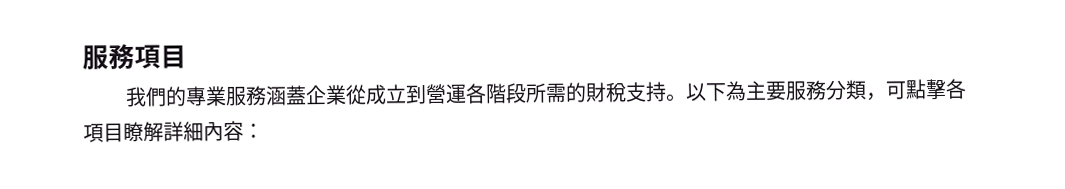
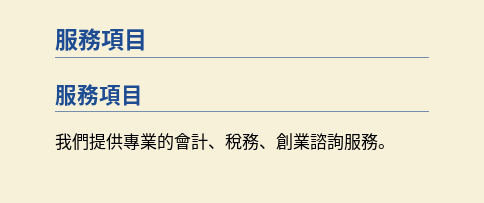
[82,43,187,70] 服務項目 -> [55,28,147,51] [55,84,143,106] 服務項目 // 服務項目
[164,78,967,107] [83,120,264,143] 的專業服務涵蓋企業從成立到營運各階段所需的財稅支持。以下為主要服務分類，可點擊各項目瞭解詳細內容： -> [89,133,395,151] 提供專業的會計、稅務、創業諮詢服務。

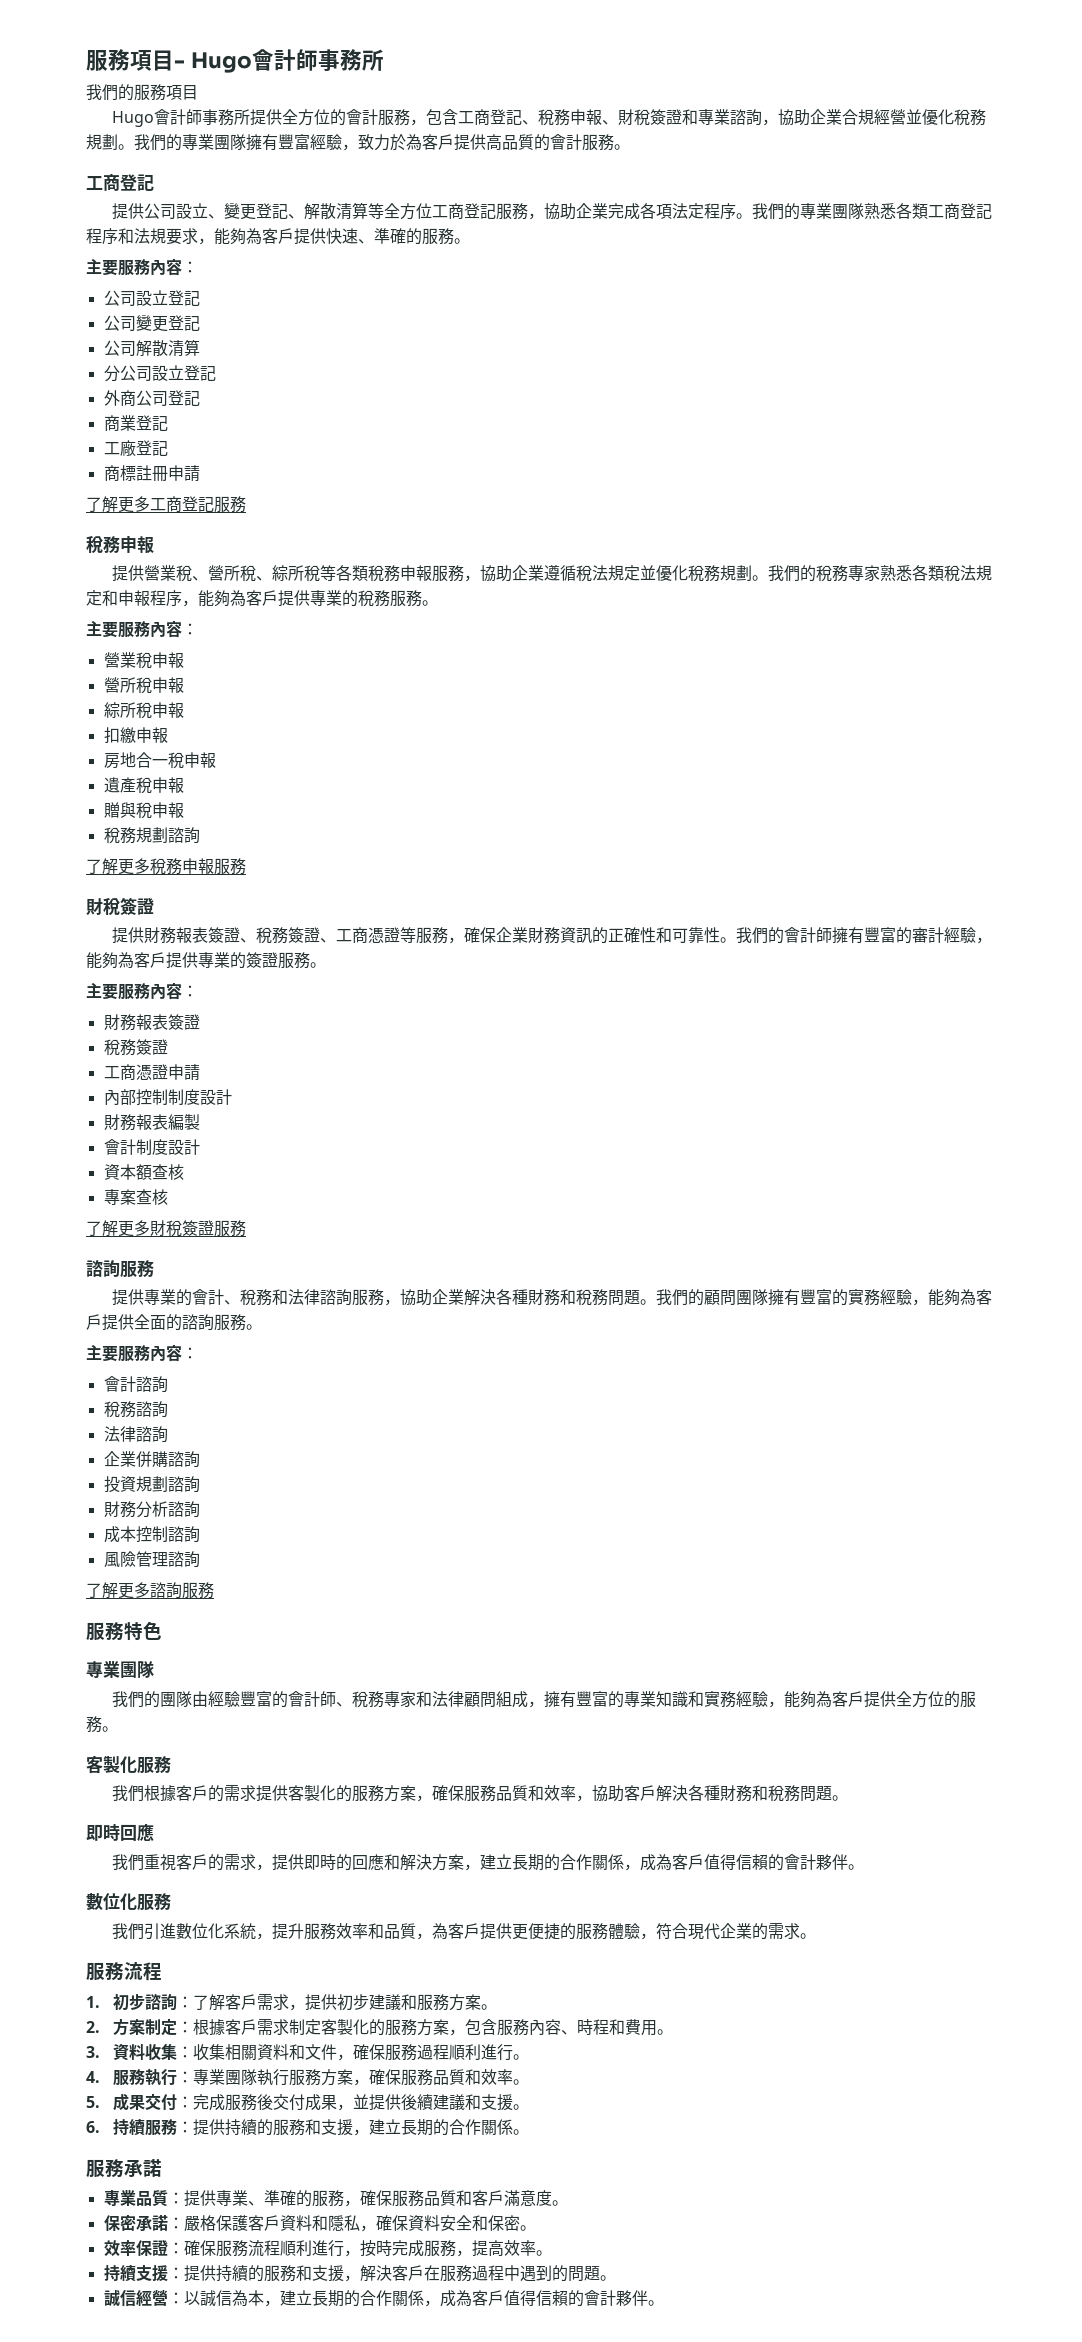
[55,28,147,51] [55,84,143,106] [55,133,89,151] 服務項目 // 服務項目 // 我們 -> [86,49,384,73] [86,84,198,101] [112,109,987,127] [86,134,630,151] [86,173,154,191] [112,202,993,220] [86,228,470,245] [86,258,198,276] [103,290,200,306] [103,314,200,332] [103,339,200,357] [103,365,216,382] [103,390,200,406] [103,415,168,431] [103,440,168,456] [103,465,200,482] [86,496,246,513] [86,535,154,554] [112,565,993,582] [86,590,438,607] [86,620,198,638] [103,652,184,669] [103,677,184,694] [103,702,184,719] [103,727,168,744] [103,752,216,769] [103,777,184,794] [103,802,184,819] [103,827,200,844] [86,858,246,875] [86,897,154,916] [112,927,993,944] [86,952,326,969] [86,982,198,1000] [103,1014,200,1031] [103,1039,168,1056] [103,1064,200,1081] [103,1089,232,1106] [103,1114,200,1131] [103,1139,200,1155] [103,1164,184,1180] [103,1189,168,1205] [86,1220,246,1237] [86,1259,154,1278] 服務項目- Hugo會計師事務所 // 我們的服務項目 // Hugo會計師事務所提供全方位的會計服務，包含工商登記、稅務申報、財稅簽證和專業諮詢，協助企業合規經營並優化稅務規劃。我們的專業團隊擁有豐富經驗，致力於為客戶提供高品質的會計服務。 // 工商登記 // 提供公司設立、變更登記、解散清算等全方位工商登記服務，協助企業完成各項法定程序。我們的專業團隊熟悉各類工商登記程序和法規要求，能夠為客戶提供快速、準確的服務。 // 主要服務內容： // 公司設立登記 // 公司變更登記 // 公司解散清算 // 分公司設立登記 // 外商公司登記 // 商業登記 // 工廠登記 // 商標註冊申請 // 了解更多工商登記服務 // 稅務申報 // 提供營業稅、營所稅、綜所稅等各類稅務申報服務，協助企業遵循稅法規定並優化稅務規劃。我們的稅務專家熟悉各類稅法規定和申報程序，能夠為客戶提供專業的稅務服務。 // 主要服務內容： // 營業稅申報 // 營所稅申報 // 綜所稅申報 // 扣繳申報 // 房地合一稅申報 // 遺產稅申報 // 贈與稅申報 // 稅務規劃諮詢 // 了解更多稅務申報服務 // 財稅簽證 // 提供財務報表簽證、稅務簽證、工商憑證等服務，確保企業財務資訊的正確性和可靠性。我們的會計師擁有豐富的審計經驗，能夠為客戶提供專業的簽證服務。 // 主要服務內容： // 財務報表簽證 // 稅務簽證 // 工商憑證申請 // 內部控制制度設計 // 財務報表編製 // 會計制度設計 // 資本額查核 // 專案查核 // 了解更多財稅簽證服務 // 諮詢服務 //
[259,133,378,151] 、創業諮詢服務 -> [272,1289,993,1306] [86,1314,262,1331] [86,1344,198,1362] [103,1376,168,1393] [103,1401,168,1418] [103,1426,168,1443] [103,1451,200,1468] [103,1476,200,1493] [103,1501,200,1518] [103,1526,200,1543] [103,1551,200,1568] [86,1582,214,1599] [86,1621,162,1641] [86,1661,154,1678] [112,1691,977,1708] [86,1716,118,1733] [86,1755,171,1774] [112,1785,849,1802] [86,1824,154,1841] [112,1854,865,1871] [86,1893,171,1911] [112,1923,817,1940] [86,1962,162,1981] [86,1993,497,2011] [86,2018,673,2036] [86,2043,529,2061] [86,2068,529,2086] [86,2093,529,2111] [86,2119,529,2136] [86,2158,162,2178] [103,2190,568,2207] [103,2214,536,2232] [103,2240,552,2257] [103,2264,616,2282] [103,2289,648,2307] 和法律諮詢服務，協助企業解決各種財務和稅務問題。我們的顧問團隊擁有豐富的實務經驗，能夠為客戶提供全面的諮詢服務。 // 主要服務內容： // 會計諮詢 // 稅務諮詢 // 法律諮詢 // 企業併購諮詢 // 投資規劃諮詢 // 財務分析諮詢 // 成本控制諮詢 // 風險管理諮詢 // 了解更多諮詢服務 // 服務特色 // 專業團隊 // 我們的團隊由經驗豐富的會計師、稅務專家和法律顧問組成，擁有豐富的專業知識和實務經驗，能夠為客戶提供全方位的服務。 // 客製化服務 // 我們根據客戶的需求提供客製化的服務方案，確保服務品質和效率，協助客戶解決各種財務和稅務問題。 // 即時回應 // 我們重視客戶的需求，提供即時的回應和解決方案，建立長期的合作關係，成為客戶值得信賴的會計夥伴。 // 數位化服務 // 我們引進數位化系統，提升服務效率和品質，為客戶提供更便捷的服務體驗，符合現代企業的需求。 // 服務流程 // 1.初步諮詢：了解客戶需求，提供初步建議和服務方案。 // 2.方案制定：根據客戶需求制定客製化的服務方案，包含服務內容、時程和費用。 // 3.資料收集：收集相關資料和文件，確保服務過程順利進行。 // 4.服務執行：專業團隊執行服務方案，確保服務品質和效率。 // 5.成果交付：完成服務後交付成果，並提供後續建議和支援。 // 6.持續服務：提供持續的服務和支援，建立長期的合作關係。 // 服務承諾 // 專業品質：提供專業、準確的服務，確保服務品質和客戶滿意度。 // 保密承諾：嚴格保護客戶資料和隱私，確保資料安全和保密。 // 效率保證：確保服務流程順利進行，按時完成服務，提高效率。 // 持續支援：提供持續的服務和支援，解決客戶在服務過程中遇到的問題。 // 誠信經營：以誠信為本，建立長期的合作關係，成為客戶值得信賴的會計夥伴

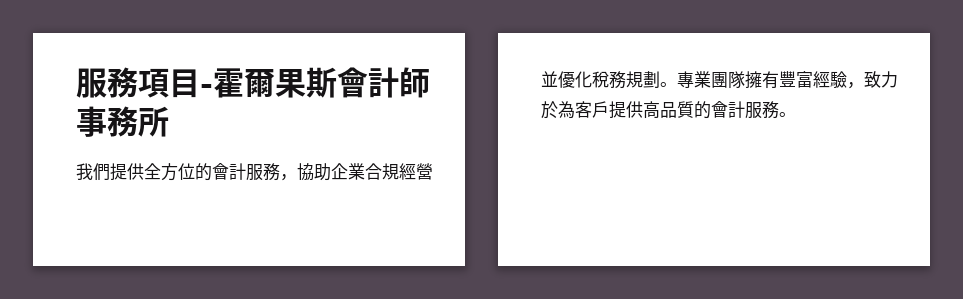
[190,52,252,73] Hugo -> [213,67,337,98] 霍爾果斯
[118,84,198,101] [112,109,251,127] 的服務項目 // Hugo會計師事務所 -> (110, 172) none
[426,109,779,126] 包含工商登記、稅務申報、財稅簽證和專業諮詢， -> (297, 177) none
[134,134,182,151] 我們的 -> (677, 84) none
[86,173,154,191] [112,202,993,220] [86,228,470,245] [86,258,198,276] [103,290,200,306] [103,314,200,332] [103,339,200,357] [103,365,216,382] [103,390,200,406] [103,415,168,431] [103,440,168,456] [103,465,200,482] [86,496,246,513] [86,535,154,554] [112,565,993,582] [86,590,438,607] [86,620,198,638] [103,652,184,669] [103,677,184,694] [103,702,184,719] [103,727,168,744] [103,752,216,769] [103,777,184,794] [103,802,184,819] [103,827,200,844] [86,858,246,875] [86,897,154,916] [112,927,993,944] [86,952,326,969] [86,982,198,1000] [103,1014,200,1031] [103,1039,168,1056] [103,1064,200,1081] [103,1089,232,1106] [103,1114,200,1131] [103,1139,200,1155] [103,1164,184,1180] [103,1189,168,1205] [86,1220,246,1237] [86,1259,154,1278] [112,1289,993,1306] [86,1314,262,1331] [86,1344,198,1362] [103,1376,168,1393] [103,1401,168,1418] [103,1426,168,1443] [103,1451,200,1468] [103,1476,200,1493] [103,1501,200,1518] [103,1526,200,1543] [103,1551,200,1568] [86,1582,214,1599] [86,1621,162,1641] [86,1661,154,1678] [112,1691,977,1708] [86,1716,118,1733] [86,1755,171,1774] [112,1785,849,1802] [86,1824,154,1841] [112,1854,865,1871] [86,1893,171,1911] [112,1923,817,1940] [86,1962,162,1981] [86,1993,497,2011] [86,2018,673,2036] [86,2043,529,2061] [86,2068,529,2086] [86,2093,529,2111] [86,2119,529,2136] [86,2158,162,2178] [103,2190,568,2207] [103,2214,536,2232] [103,2240,552,2257] [103,2264,616,2282] [103,2289,664,2307] // 工商登記 // 提供公司設立、變更登記、解散清算等全方位工商登記服務，協助企業完成各項法定程序。我們的專業團隊熟悉各類工商登記程序和法規要求，能夠為客戶提供快速、準確的服務。 // 主要服務內容： // 公司設立登記 // 公司變更登記 // 公司解散清算 // 分公司設立登記 // 外商公司登記 // 商業登記 // 工廠登記 // 商標註冊申請 // 了解更多工商登記服務 // 稅務申報 // 提供營業稅、營所稅、綜所稅等各類稅務申報服務，協助企業遵循稅法規定並優化稅務規劃。我們的稅務專家熟悉各類稅法規定和申報程序，能夠為客戶提供專業的稅務服務。 // 主要服務內容： // 營業稅申報 // 營所稅申報 // 綜所稅申報 // 扣繳申報 // 房地合一稅申報 // 遺產稅申報 // 贈與稅申報 // 稅務規劃諮詢 // 了解更多稅務申報服務 // 財稅簽證 // 提供財務報表簽證、稅務簽證、工商憑證等服務，確保企業財務資訊的正確性和可靠性。我們的會計師擁有豐富的審計經驗，能夠為客戶提供專業的簽證服務。 // 主要服務內容： // 財務報表簽證 // 稅務簽證 // 工商憑證申請 // 內部控制制度設計 // 財務報表編製 // 會計制度設計 // 資本額查核 // 專案查核 // 了解更多財稅簽證服務 // 諮詢服務 // 提供專業的會計、稅務和法律諮詢服務，協助企業解決各種財務和稅務問題。我們的顧問團隊擁有豐富的實務經驗，能夠為客戶提供全面的諮詢服務。 // 主要服務內容： // 會計諮詢 // 稅務諮詢 // 法律諮詢 // 企業併購諮詢 // 投資規劃諮詢 // 財務分析諮詢 // 成本控制諮詢 // 風險管理諮詢 // 了解更多諮詢服務 // 服務特色 // 專業團隊 // 我們的團隊由經驗豐富的會計師、稅務專家和法律顧問組成，擁有豐富的專業知識和實務經驗，能夠為客戶提供全方位的服務。 // 客製化服務 // 我們根據客戶的需求提供客製化的服務方案，確保服務品質和效率，協助客戶解決各種財務和稅務問題。 // 即時回應 // 我們重視客戶的需求，提供即時的回應和解決方案，建立長期的合作關係，成為客戶值得信賴的會計夥伴。 // 數位化服務 // 我們引進數位化系統，提升服務效率和品質，為客戶提供更便捷的服務體驗，符合現代企業的需求。 // 服務流程 // 1.初步諮詢：了解客戶需求，提供初步建議和服務方案。 // 2.方案制定：根據客戶需求制定客製化的服務方案，包含服務內容、時程和費用。 // 3.資料收集：收集相關資料和文件，確保服務過程順利進行。 // 4.服務執行：專業團隊執行服務方案，確保服務品質和效率。 // 5.成果交付：完成服務後交付成果，並提供後續建議和支援。 // 6.持續服務：提供持續的服務和支援，建立長期的合作關係。 // 服務承諾 // 專業品質：提供專業、準確的服務，確保服務品質和客戶滿意度。 // 保密承諾：嚴格保護客戶資料和隱私，確保資料安全和保密。 // 效率保證：確保服務流程順利進行，按時完成服務，提高效率。 // 持續支援：提供持續的服務和支援，解決客戶在服務過程中遇到的問題。 // 誠信經營：以誠信為本，建立長期的合作關係，成為客戶值得信賴的會計夥伴。 -> (796, 114) none

